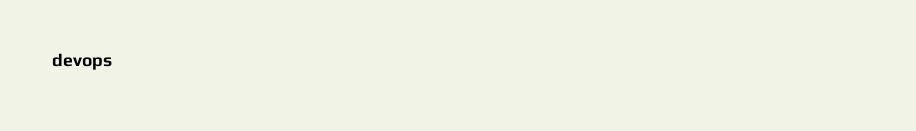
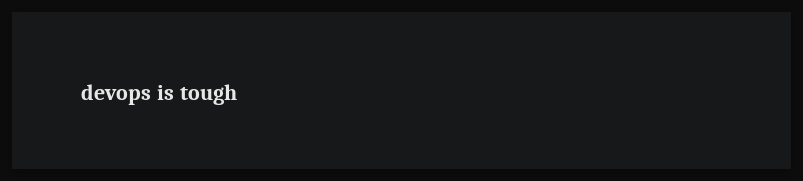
(112, 61) none -> [156,84,237,105] is tough

